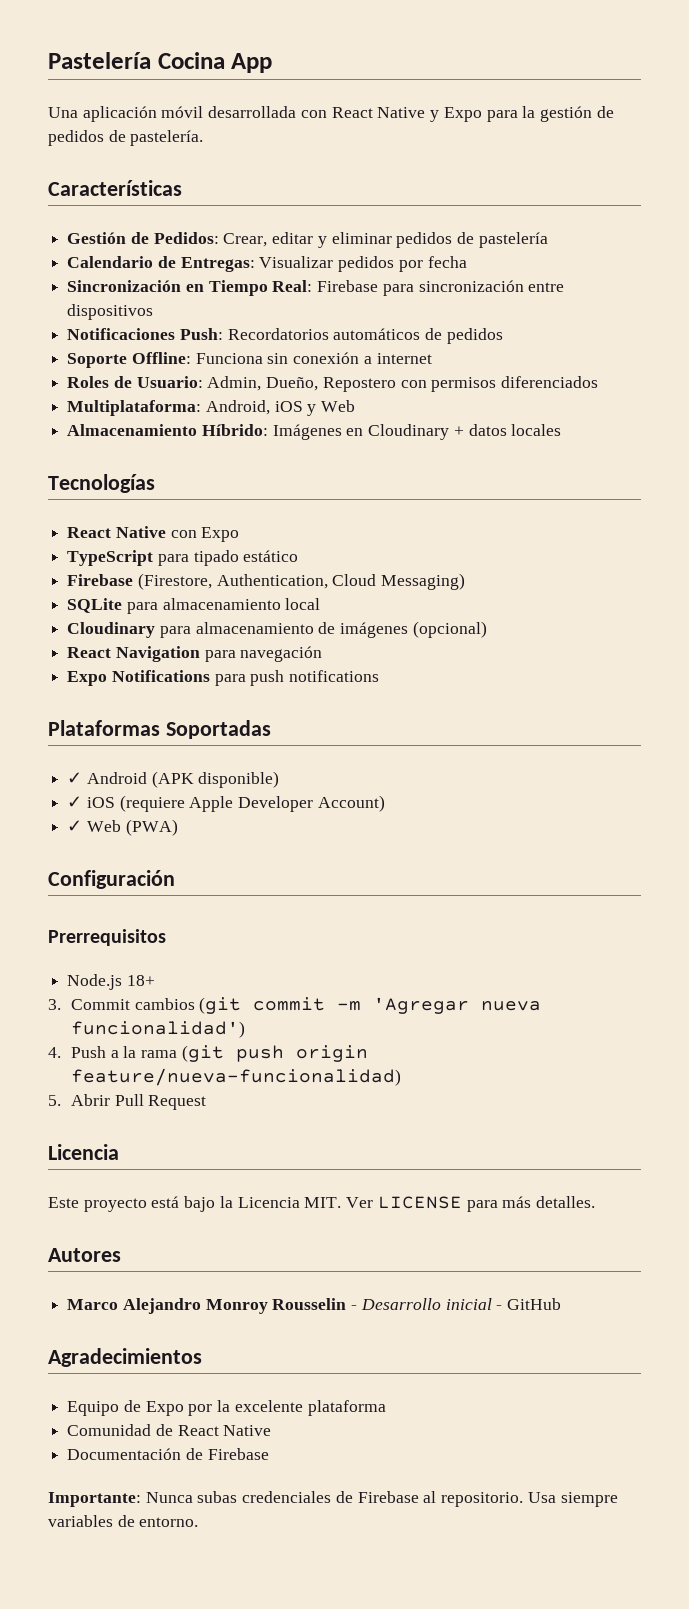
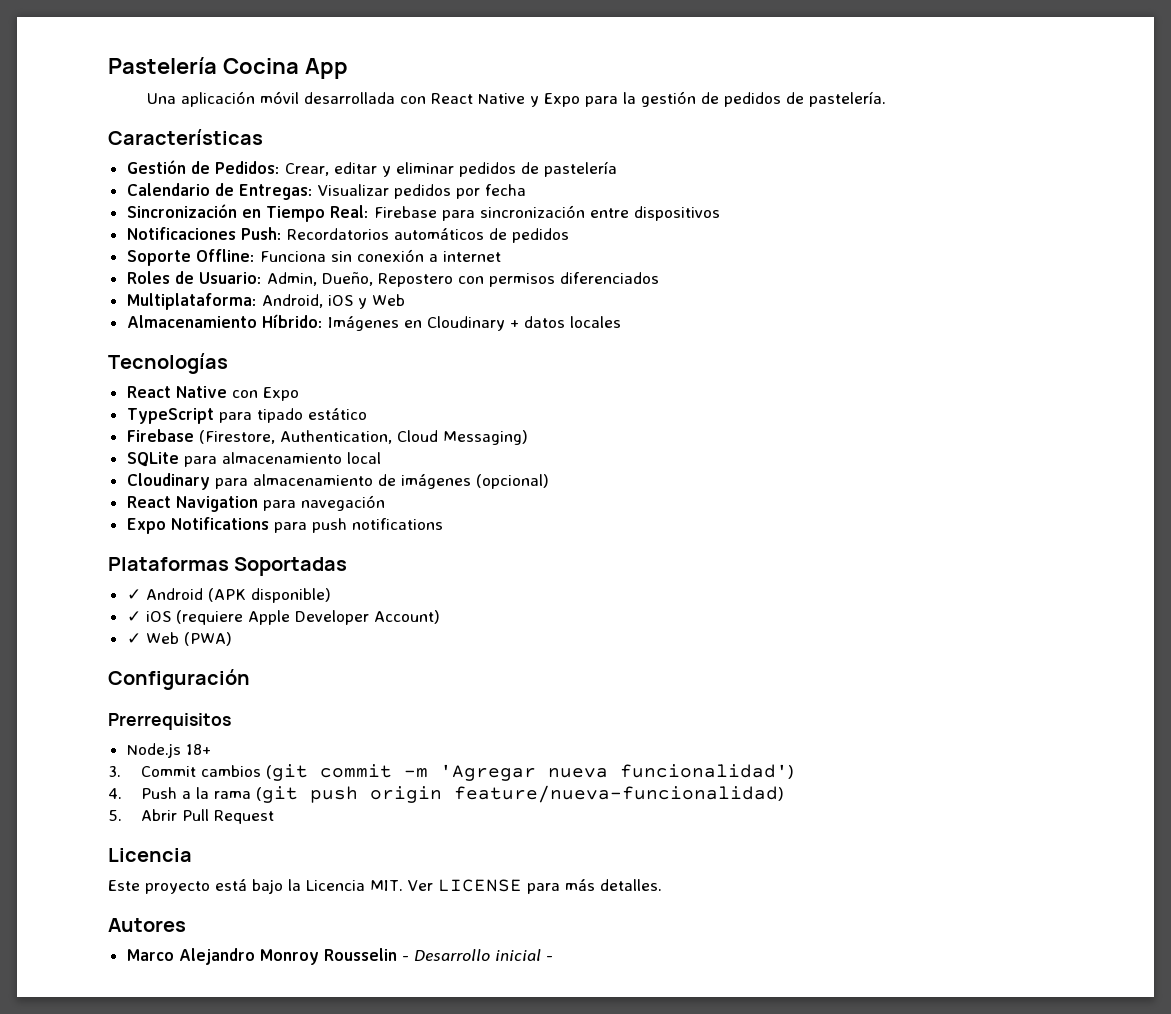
[507,1298,562,1310] [48,1348,202,1367] [67,1400,386,1416] [67,1424,272,1436] [67,1448,269,1460] [48,1491,618,1507] [48,1515,199,1527] GitHub // Agradecimientos // Equipo de Expo por la excelente plataforma // Comunidad de React Native // Documentación de Firebase // Importante: Nunca subas credenciales de Firebase al repositorio. Usa siempre variables de entorno. -> (553, 958) none

